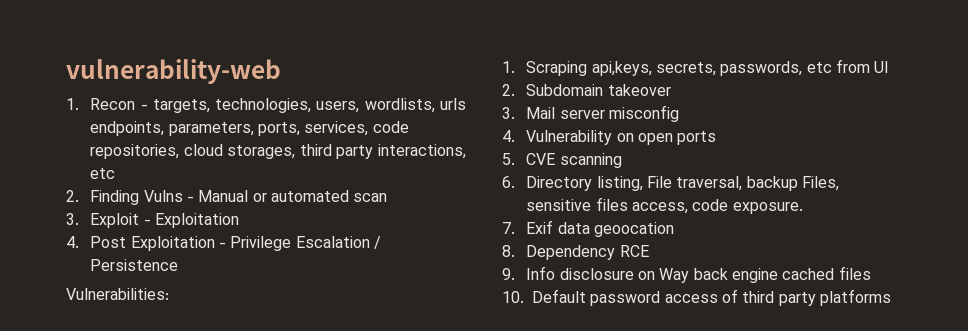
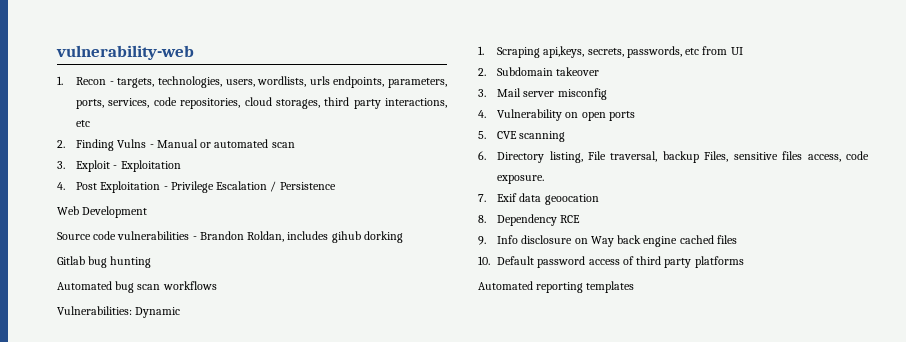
(179, 265) none -> [57,206,148,218] [57,231,403,243] [57,256,152,268] [57,281,217,293] // Web Development // Source code vulnerabilities - Brandon Roldan, includes gihub dorking // Gitlab bug hunting // Automated bug scan workflows
(169, 294) none -> [135,307,181,318] Dynamic
(891, 297) none -> [478,281,635,293] // Automated reporting templates

